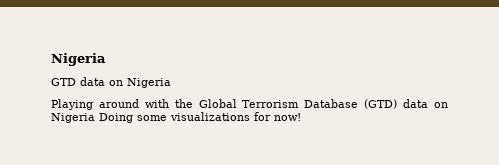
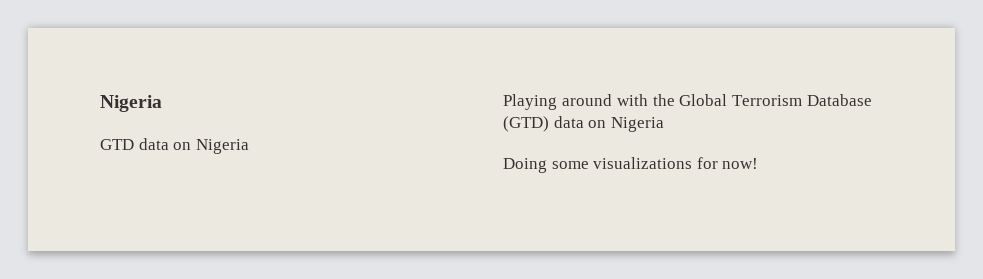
(95, 118) none -> (664, 124) //

